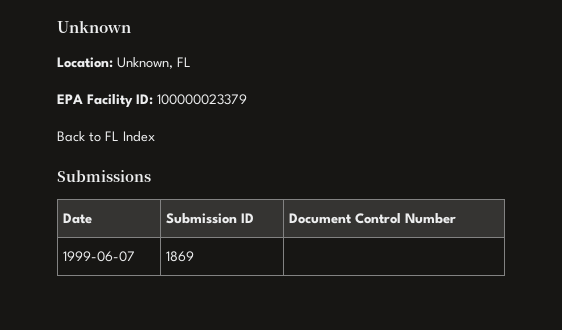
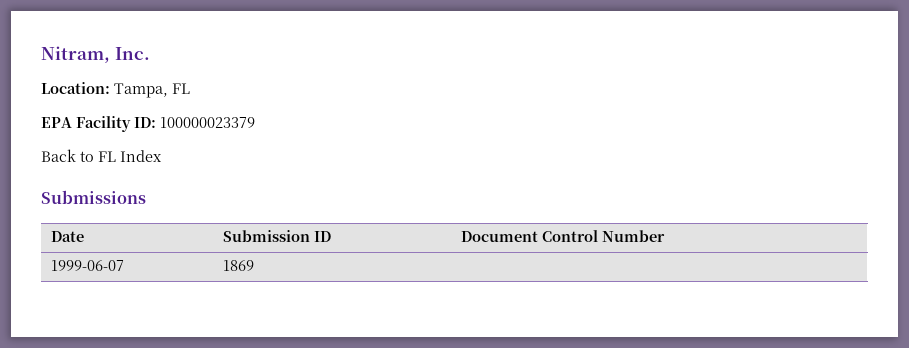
[57,20,131,33] Unknown -> [41,46,150,63] Nitram, Inc.
[117,57,173,69] Unknown, -> [114,83,168,98] Tampa,

